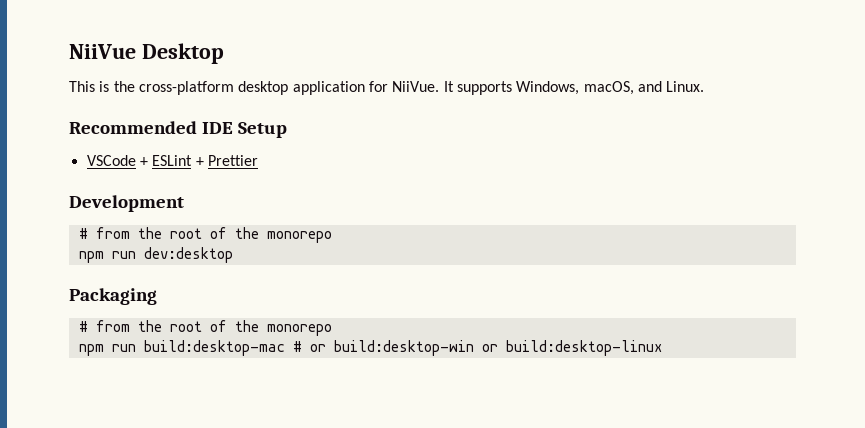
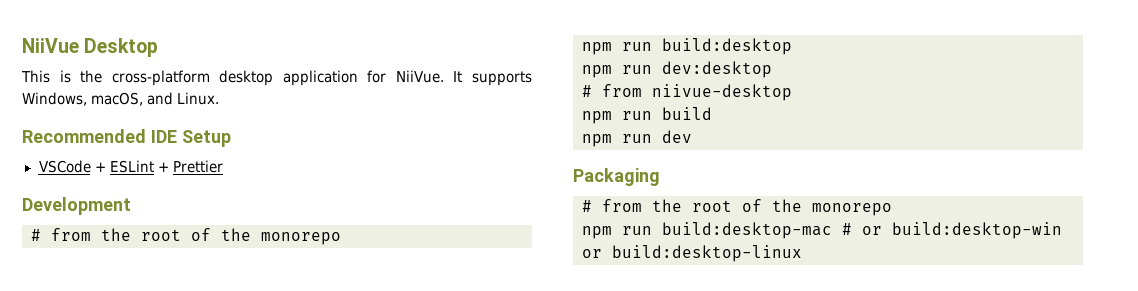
(332, 237) none -> [582,38,792,55] // npm run build:desktop
(233, 255) none -> [582,84,792,101] [582,107,712,124] [582,130,692,147] // # from niivue-desktop // npm run build // npm run dev

